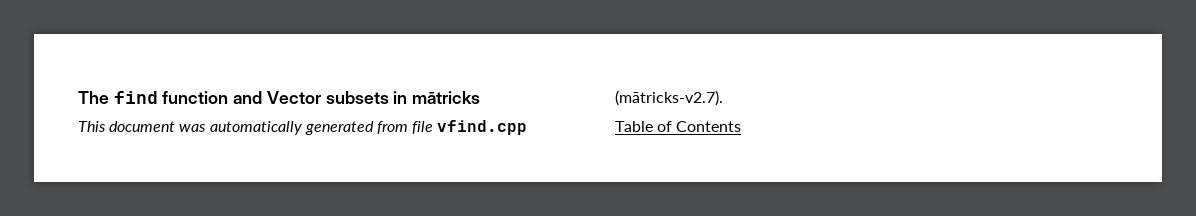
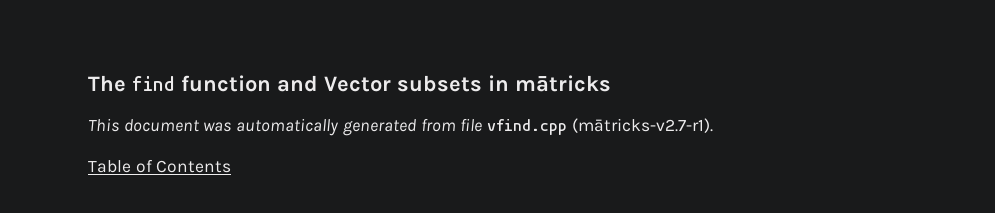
[615,90,723,106] (mātricks-v2.7). -> [571,118,713,133] (mātricks-v2.7-r1).

